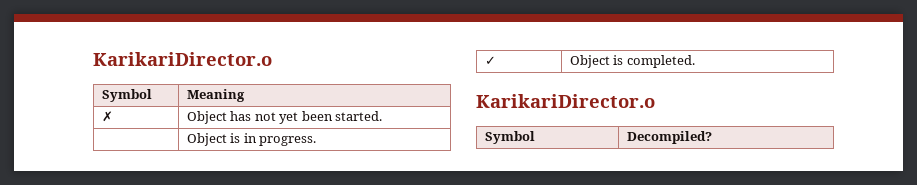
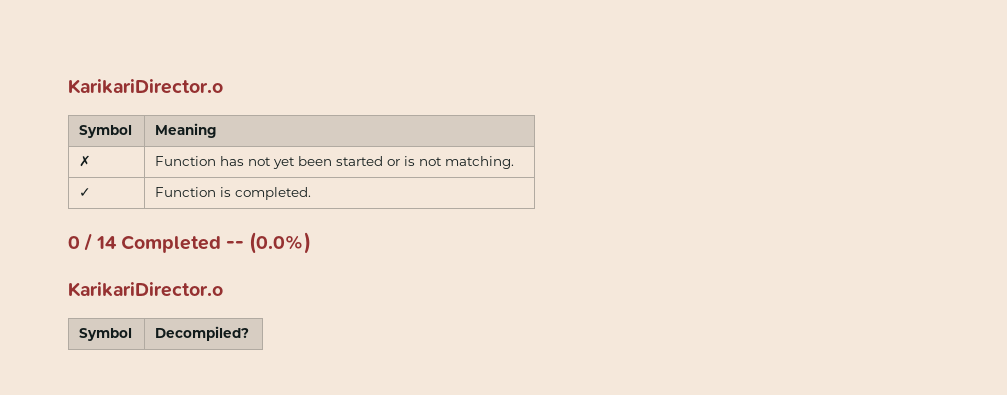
[186,111,227,124] Object -> [155,156,217,166] Function
[335,111,383,121] [186,133,317,146] started. // | Object is in progress. -> [336,156,515,169] started or is not matching.
[569,55,610,68] Object -> [155,187,217,197] Function
(695, 61) none -> [68,232,312,254] // 0 / 14 Completed -- (0.0%)

